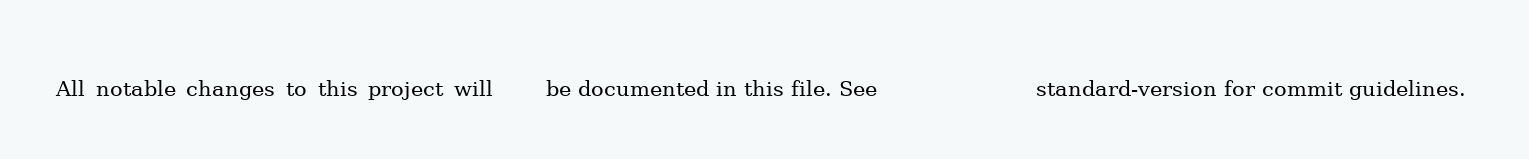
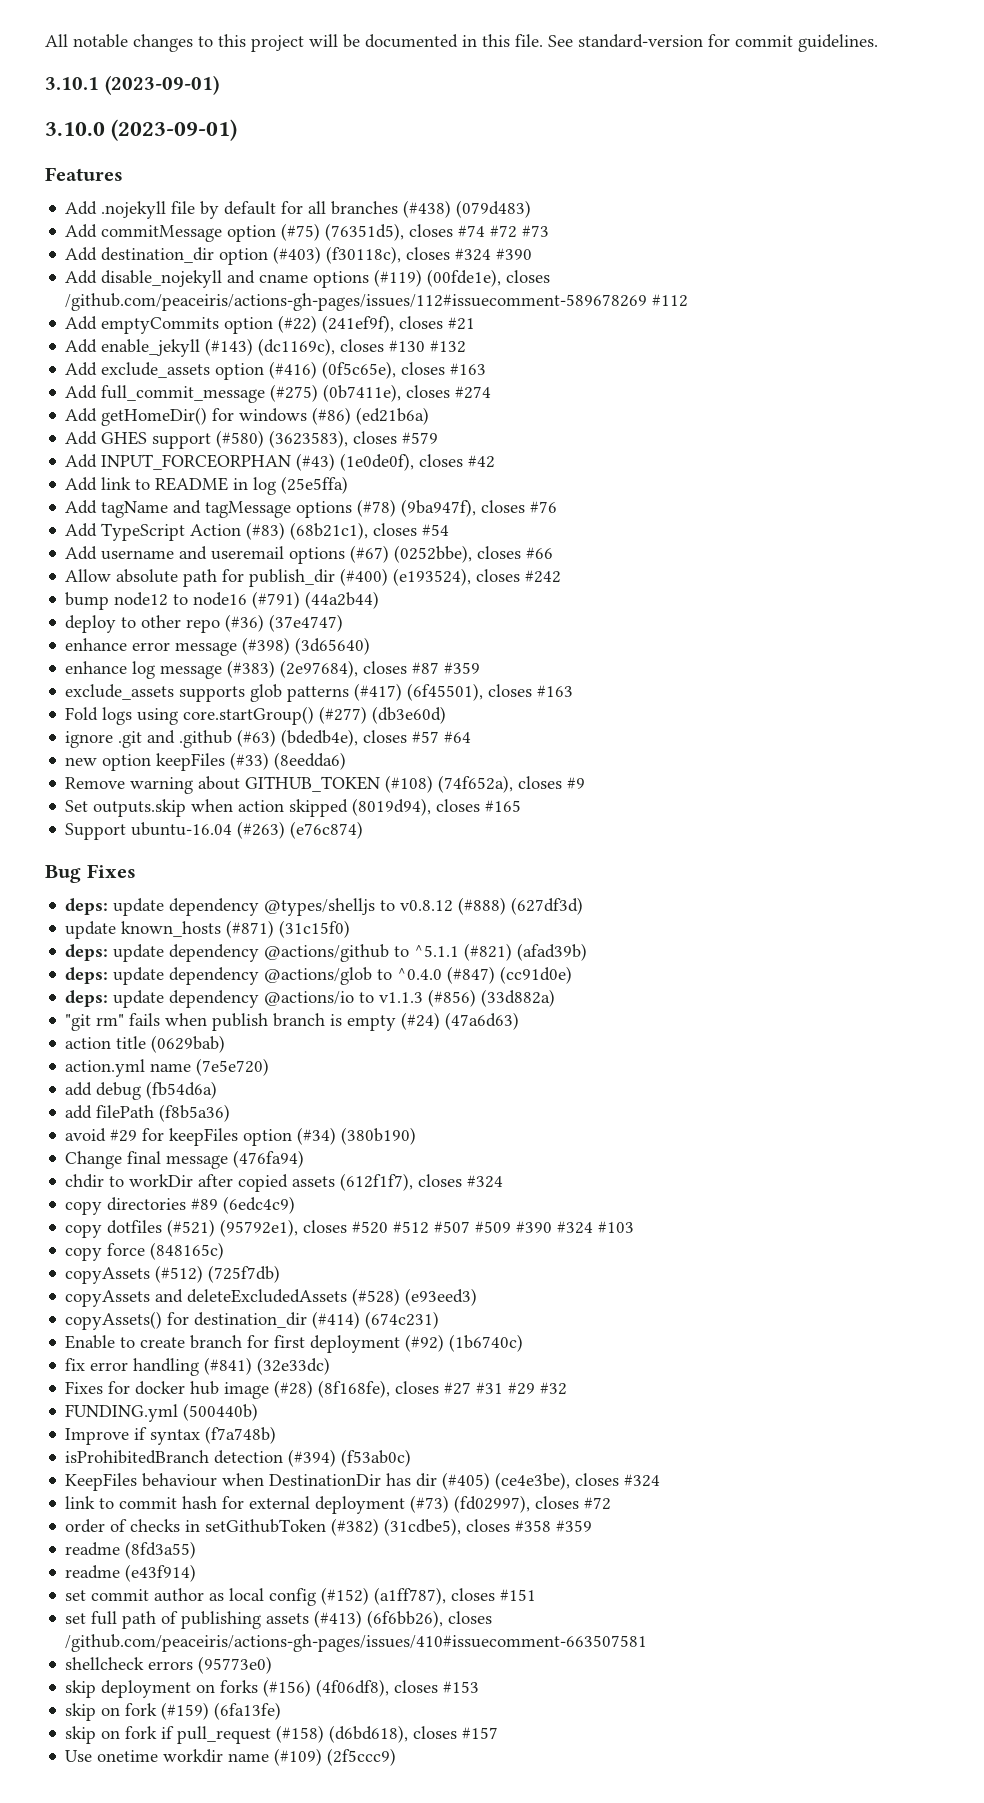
(1466, 90) none -> [45,75,219,95] [45,119,238,141] [45,167,123,181] [65,200,532,219] [65,223,550,242] [65,246,533,265] [65,269,551,288] [65,293,689,311] [65,315,476,334] [65,338,467,357] [65,361,487,380] [65,384,492,403] [65,407,430,426] [65,430,439,449] [65,453,496,471] [65,476,349,495] [65,499,558,518] [65,522,450,541] [65,545,554,564] [65,568,562,587] [65,591,380,610] [65,614,344,633] [65,637,371,656] [65,660,481,679] [65,683,574,702] [65,706,447,725] [65,729,472,748] [65,752,347,771] [65,775,586,794] [65,798,522,817] [65,821,364,840] [45,864,136,883] [65,897,584,916] [65,920,351,939] [65,943,588,962] [65,966,573,985] [65,989,556,1008] [65,1012,520,1031] [65,1035,226,1053] [65,1058,270,1077] [65,1081,218,1100] [65,1104,231,1122] [65,1127,417,1146] [65,1150,305,1169] [65,1173,504,1192] [65,1196,296,1215] [65,1219,635,1238] [65,1242,225,1261] [65,1265,281,1284] [65,1288,478,1307] [65,1311,440,1330] [65,1334,524,1353] [65,1357,331,1376] [65,1380,568,1399] [65,1403,259,1422] [65,1426,277,1445] [65,1449,412,1467] [65,1472,661,1491] [65,1495,612,1514] [65,1518,593,1536] [65,1541,197,1559] [65,1564,197,1582] [65,1587,537,1606] [65,1610,493,1629] [65,1634,648,1652] [65,1656,273,1674] [65,1679,480,1698] [65,1702,282,1721] [65,1725,499,1744] [65,1748,397,1766] // 3.10.1 (2023-09-01) // 3.10.0 (2023-09-01) // Features // Add .nojekyll file by default for all branches (#438) (079d483) // Add commitMessage option (#75) (76351d5), closes #74 #72 #73 // Add destination_dir option (#403) (f30118c), closes #324 #390 // Add disable_nojekyll and cname options (#119) (00fde1e), closes /github.com/peaceiris/actions-gh-pages/issues/112#issuecomment-589678269 #112 // Add emptyCommits option (#22) (241ef9f), closes #21 // Add enable_jekyll (#143) (dc1169c), closes #130 #132 // Add exclude_assets option (#416) (0f5c65e), closes #163 // Add full_commit_message (#275) (0b7411e), closes #274 // Add getHomeDir() for windows (#86) (ed21b6a) // Add GHES support (#580) (3623583), closes #579 // Add INPUT_FORCEORPHAN (#43) (1e0de0f), closes #42 // Add link to README in log (25e5ffa) // Add tagName and tagMessage options (#78) (9ba947f), closes #76 // Add TypeScript Action (#83) (68b21c1), closes #54 // Add username and useremail options (#67) (0252bbe), closes #66 // Allow absolute path for publish_dir (#400) (e193524), closes #242 // bump node12 to node16 (#791) (44a2b44) // deploy to other repo (#36) (37e4747) // enhance error message (#398) (3d65640) // enhance log message (#383) (2e97684), closes #87 #359 // exclude_assets supports glob patterns (#417) (6f45501), closes #163 // Fold logs using core.startGroup() (#277) (db3e60d) // ignore .git and .github (#63) (bdedb4e), closes #57 #64 // new option keepFiles (#33) (8eedda6) // Remove warning about GITHUB_TOKEN (#108) (74f652a), closes #9 // Set outputs.skip when action skipped (8019d94), closes #165 // Support ubuntu-16.04 (#263) (e76c874) // Bug Fixes // deps: update dependency @types/shelljs to v0.8.12 (#888) (627df3d) // update known_hosts (#871) (31c15f0) // deps: update dependency @actions/github to ^5.1.1 (#821) (afad39b) // deps: update dependency @actions/glob to ^0.4.0 (#847) (cc91d0e) // deps: update dependency @actions/io to v1.1.3 (#856) (33d882a) // "git rm" fails when publish branch is empty (#24) (47a6d63) // action title (0629bab) // action.yml name (7e5e720) // add debug (fb54d6a) // add filePath (f8b5a36) // avoid #29 for keepFiles option (#34) (380b190) // Change final message (476fa94) // chdir to workDir after copied assets (612f1f7), closes #324 // copy directories #89 (6edc4c9) // copy dotfiles (#521) (95792e1), closes #520 #512 #507 #509 #390 #324 #103 // copy force (848165c) // copyAssets (#512) (725f7db) // copyAssets and deleteExcludedAssets (#528) (e93eed3) // copyAssets() for destination_dir (#414) (674c231) // Enable to create branch for first deployment (#92) (1b6740c) // fix error handling (#841) (32e33dc) // Fixes for docker hub image (#28) (8f168fe), closes #27 #31 #29 #32 // FUNDING.yml (500440b) // Improve if syntax (f7a748b) // isProhibitedBranch detection (#394) (f53ab0c) // KeepFiles behaviour when DestinationDir has dir (#405) (ce4e3be), closes #324 // link to commit hash for external deployment (#73) (fd02997), closes #72 // order of checks in setGithubToken (#382) (31cdbe5), closes #358 #359 // readme (8fd3a55) // readme (e43f914) // set commit author as local config (#152) (a1ff787), closes #151 // set full path of publishing assets (#413) (6f6bb26), closes /github.com/peaceiris/actions-gh-pages/issues/410#issuecomment-663507581 // shellcheck errors (95773e0) // skip deployment on forks (#156) (4f06df8), closes #153 // skip on fork (#159) (6fa13fe) // skip on fork if pull_request (#158) (d6bd618), closes #157 // Use onetime workdir name (#109) (2f5ccc9)

